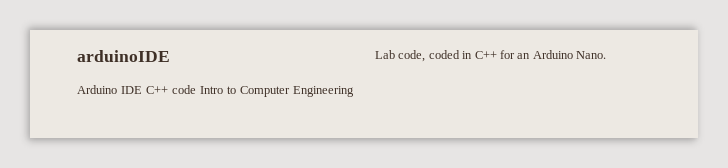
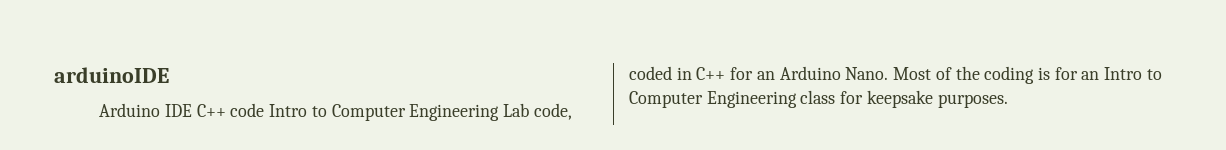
(606, 55) none -> [893,66,1162,84] [629,90,1008,108] Most of the coding is for an Intro to Computer Engineering class for keepsake purposes.

